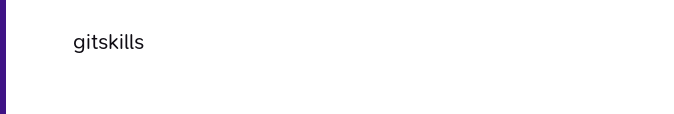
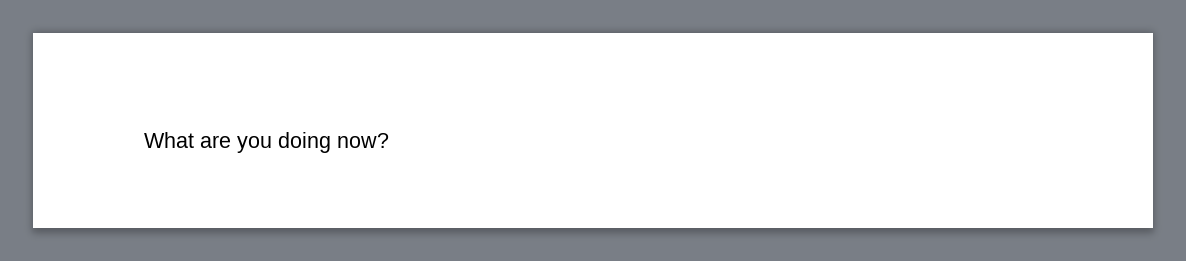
[73,34,144,53] gitskills -> [144,132,389,153] What are you doing now?

